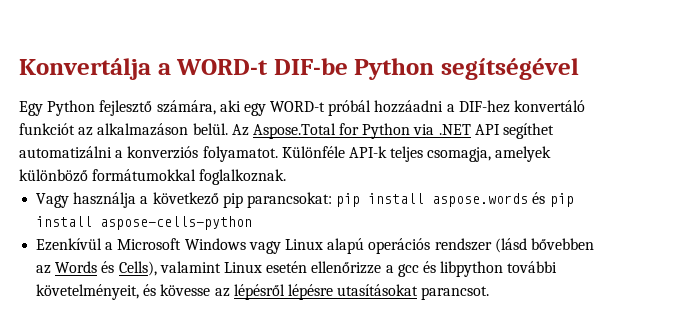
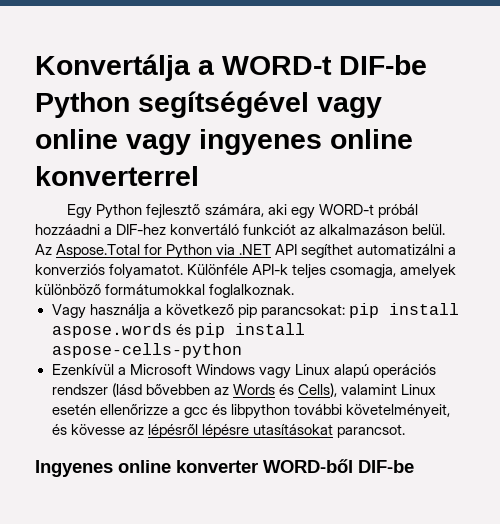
(580, 69) none -> [317,97,382,118] [35,129,413,155] [35,166,199,186] vagy online vagy ingyenes online konverterrel
(490, 293) none -> [35,459,414,477] // Ingyenes online konverter WORD-ből DIF-be

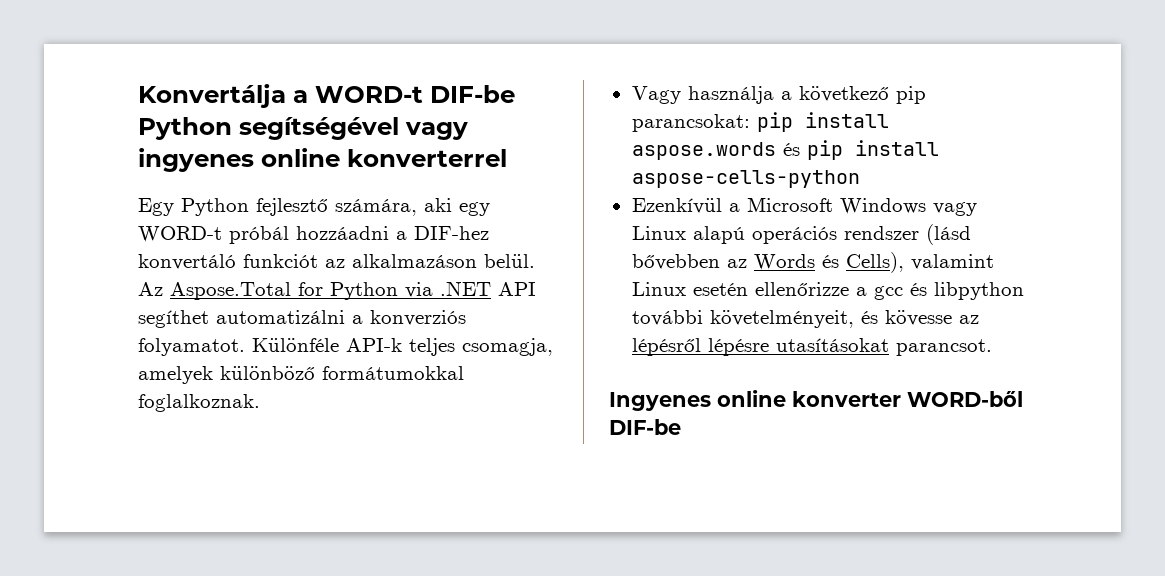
[35,129,191,155] online vagy -> (468, 131) none

